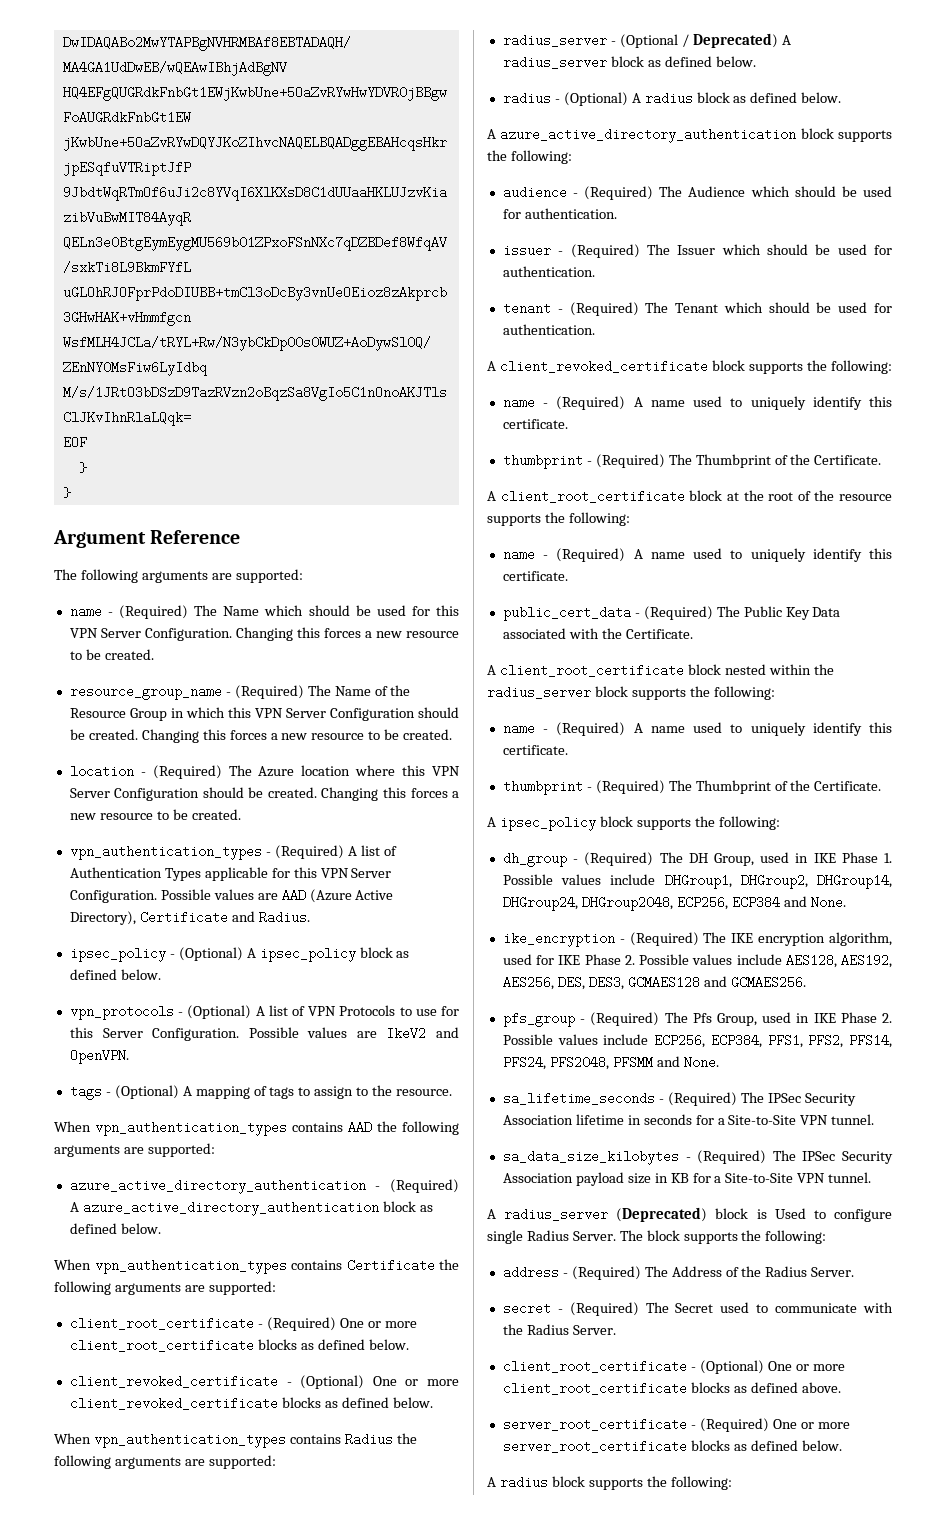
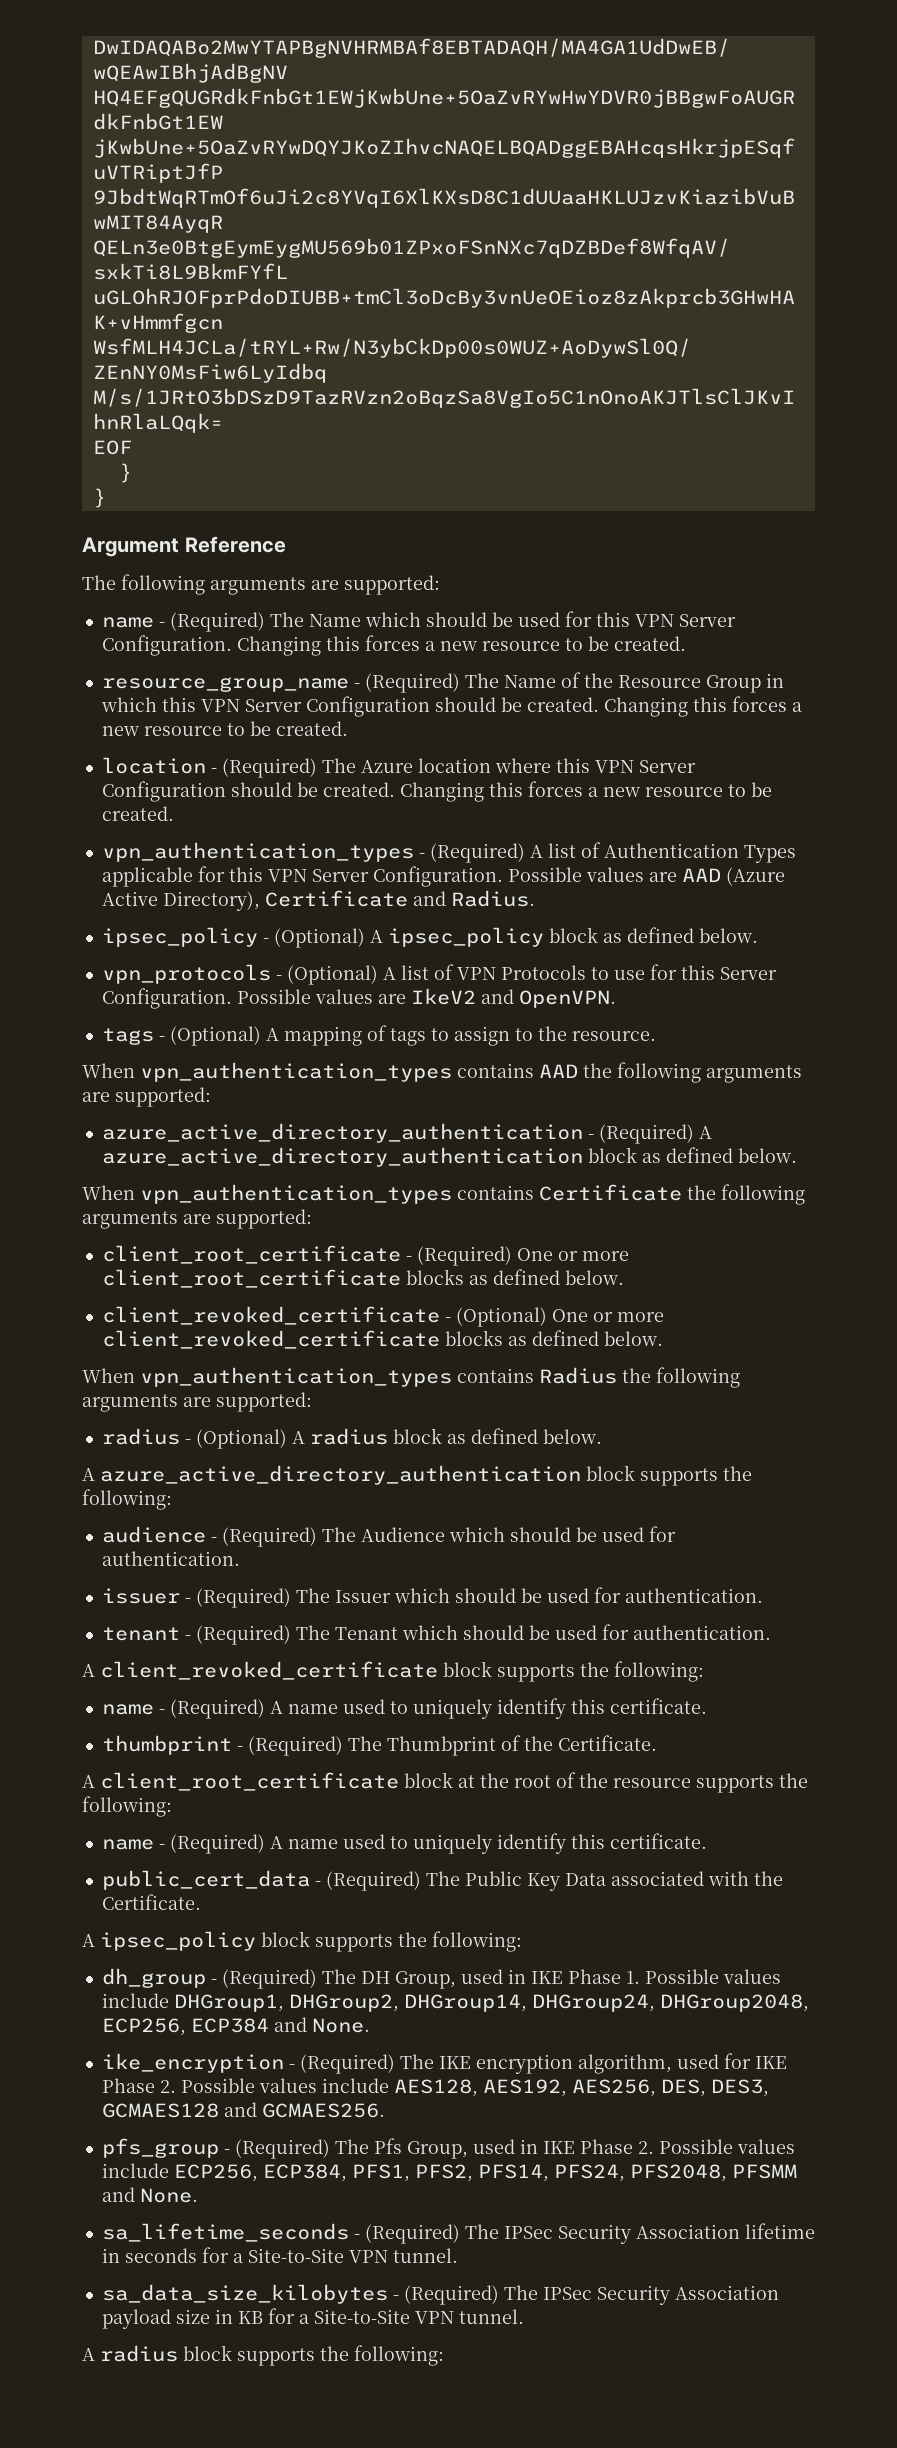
[502,33,791,48] [502,56,756,69] // radius_server - (Optional / Deprecated) A radius_server block as defined below. -> (312, 1402) none
[487,664,834,677] [487,686,775,700] [502,722,892,736] [502,745,568,755] [502,780,882,795] // A client_root_certificate block nested within the radius_server block supports the following: // name - (Required) A name used to uniquely identify this certificate. // thumbprint - (Required) The Thumbprint of the Certificate. -> (201, 1902) none
[487,1207,892,1222] [487,1230,827,1244] [502,1266,855,1280] [502,1302,894,1316] [502,1324,616,1335] [502,1360,845,1374] [502,1382,841,1395] [502,1418,850,1432] [502,1440,842,1453] // A radius_server (Deprecated) block is Used to configure single Radius Server. The block supports the following: // address - (Required) The Address of the Radius Server. // secret - (Required) The Secret used to communicate with the Radius Server. // client_root_certificate - (Optional) One or more client_root_certificate blocks as defined above. // server_root_certificate - (Required) One or more server_root_certificate blocks as defined below. -> (524, 2316) none

